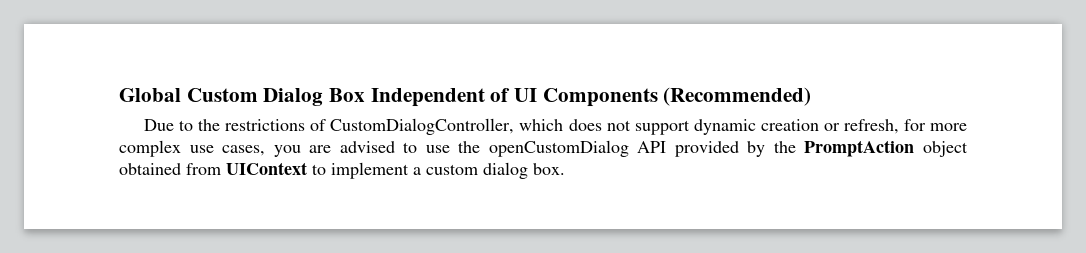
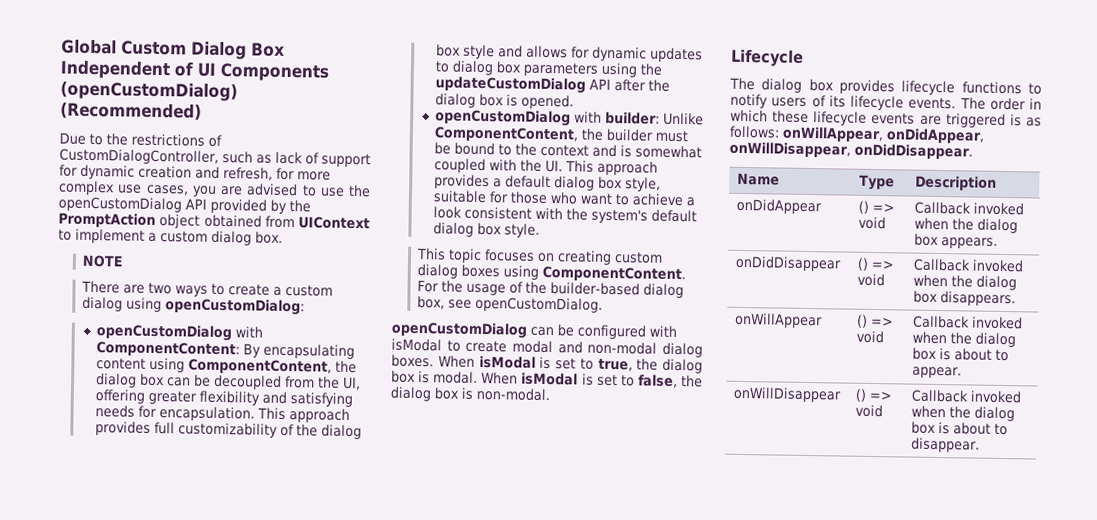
(658, 97) none -> [60,81,238,102] (openCustomDialog)
[519,119,690,135] which does not support -> [222,150,371,168] [59,164,78,177] such as lack of support for
[823,123,840,131] or -> [195,166,220,179] and
(565, 169) none -> [81,254,124,268] [80,280,333,297] [81,296,305,316] [95,324,263,342] [95,341,355,360] [95,357,357,375] [94,373,361,391] [94,389,353,408] [94,405,350,423] [94,421,362,440] [435,44,703,63] [434,60,663,78] [434,76,670,94] [434,93,574,110] [434,109,704,127] [433,126,688,143] [433,142,702,159] [433,158,658,176] [433,174,661,192] [432,190,695,207] [432,206,697,224] [432,222,540,238] [415,247,663,265] [416,263,686,283] [416,279,684,299] [416,295,603,313] [391,321,678,340] [391,338,703,358] [391,354,703,374] [391,370,703,388] [390,386,551,402] [731,48,804,67] [729,77,1042,96] [730,93,1042,111] [730,109,1042,128] [729,125,985,144] [729,141,973,160] [736,172,780,186] [858,174,895,191] [914,175,997,191] [735,198,822,215] [857,200,895,214] [857,216,886,230] [913,201,1024,216] [913,217,1018,234] [913,233,998,249] [734,255,842,272] [856,257,895,271] [856,273,885,287] [912,258,1024,273] [912,274,1017,291] [912,290,1016,307] [733,312,823,329] [855,314,894,328] [855,330,884,344] [912,315,1023,330] [911,331,1016,348] [911,347,1009,362] [911,366,962,379] [732,386,842,403] [854,388,893,402] [854,404,883,418] [910,389,1022,404] [910,405,1015,422] [910,421,1008,436] [910,437,980,453] // NOTE // There are two ways to create a custom dialog using openCustomDialog: // openCustomDialog with ComponentContent: By encapsulating content using ComponentContent, the dialog box can be decoupled from the UI, offering greater flexibility and satisfying needs for encapsulation. This approach provides full customizability of the dialog box style and allows for dynamic updates to dialog box parameters using the updateCustomDialog API after the dialog box is opened. // openCustomDialog with builder: Unlike ComponentContent, the builder must be bound to the context and is somewhat coupled with the UI. This approach provides a default dialog box style, suitable for those who want to achieve a look consistent with the system's default dialog box style. // This topic focuses on creating custom dialog boxes using ComponentContent. For the usage of the builder-based dialog box, see openCustomDialog. // openCustomDialog can be configured with isModal to create modal and non-modal dialog boxes. When isModal is set to true, the dialog box is modal. When isModal is set to false, the dialog box is non-modal. // Lifecycle // The dialog box provides lifecycle functions to notify users of its lifecycle events. The order in which these lifecycle events are triggered is as follows: onWillAppear, onDidAppear, onWillDisappear, onDidDisappear. // Name | Type | Description // onDidAppear | () => void | Callback invoked when the dialog box appears. // onDidDisappear | () => void | Callback invoked when the dialog box disappears. // onWillAppear | () => void | Callback invoked when the dialog box is about to appear. // onWillDisappear | () => void | Callback invoked when the dialog box is about to disappear.

